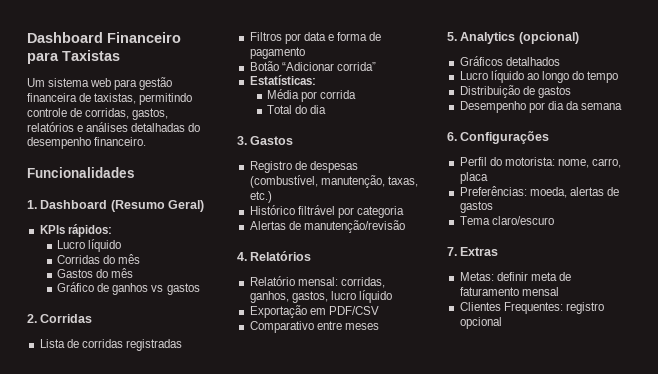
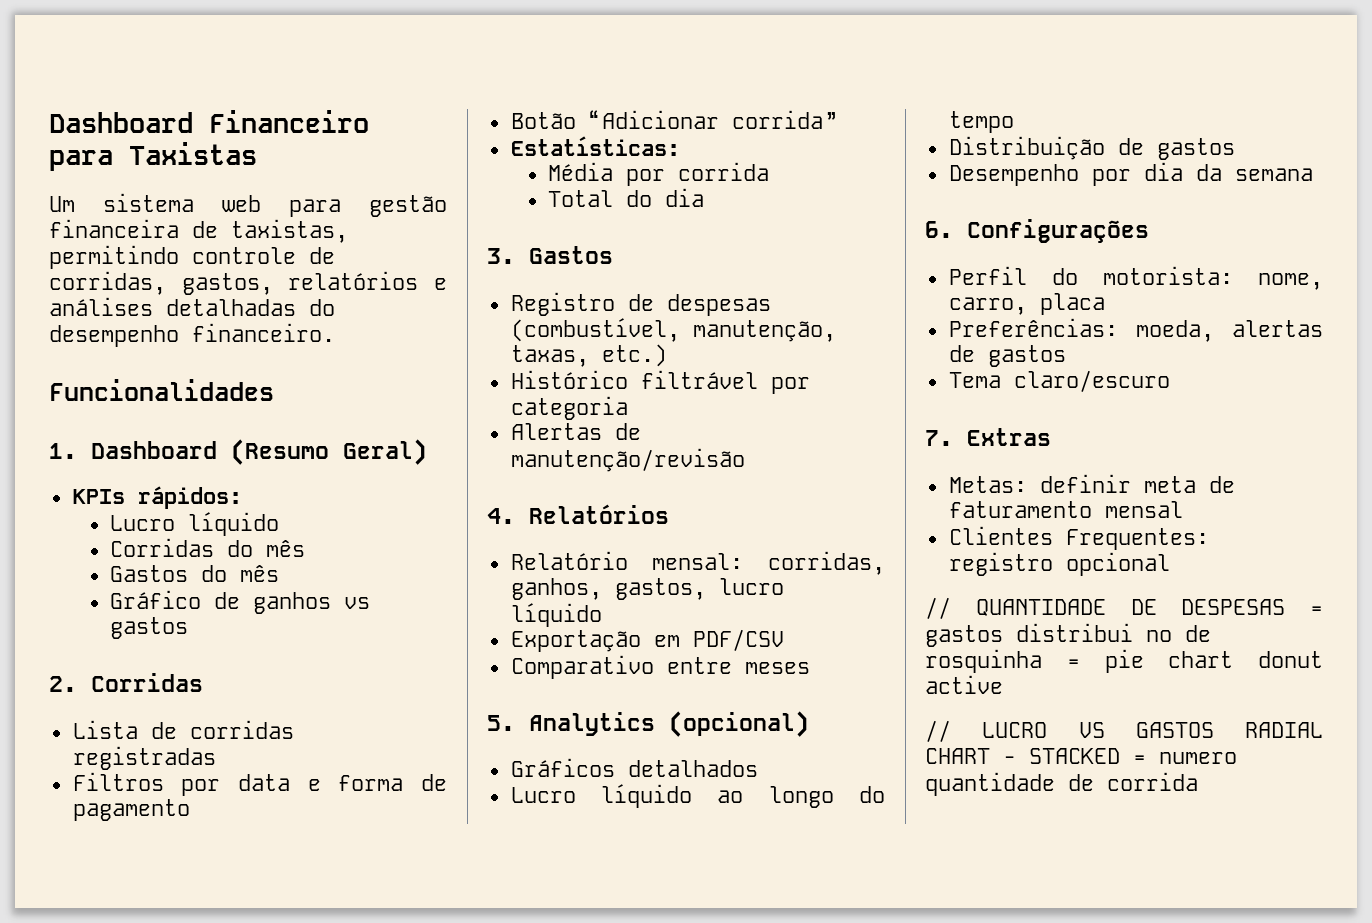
(502, 323) none -> [925,597,1323,619] [925,623,1211,647] [925,649,1323,673] [925,675,1003,694] [925,720,1323,742] [925,748,1237,764] [925,772,1198,796] // // QUANTIDADE DE DESPESAS = gastos distribui no de rosquinha = pie chart donut active // // LUCRO VS GASTOS RADIAL CHART - STACKED = numero quantidade de corrida

